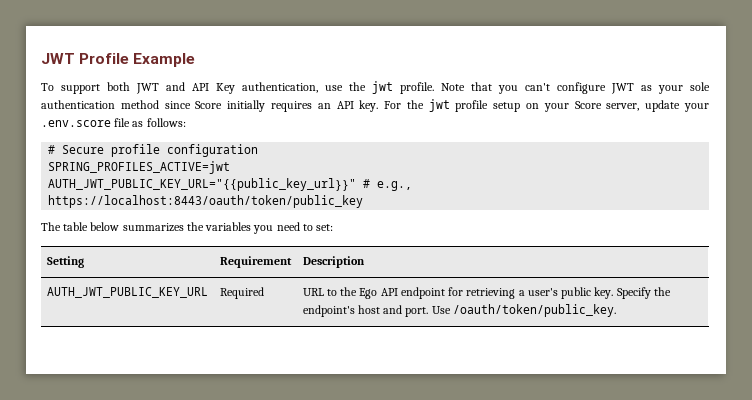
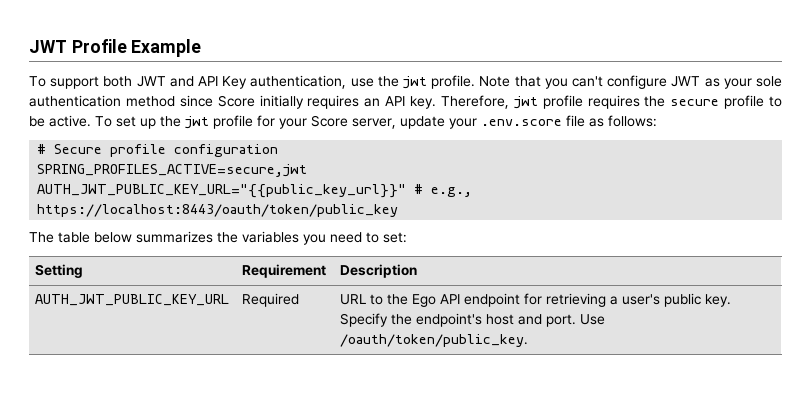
[384,101,402,109] For -> [440,95,782,109] [29,115,156,129] Therefore, jwt profile requires the secure profile to be active. To set up
[493,102,540,112] setup on -> [257,115,275,127] for
[48,161,231,174] SPRING_PROFILES_ACTIVE=jwt -> [37,164,308,177] SPRING_PROFILES_ACTIVE=secure,jwt

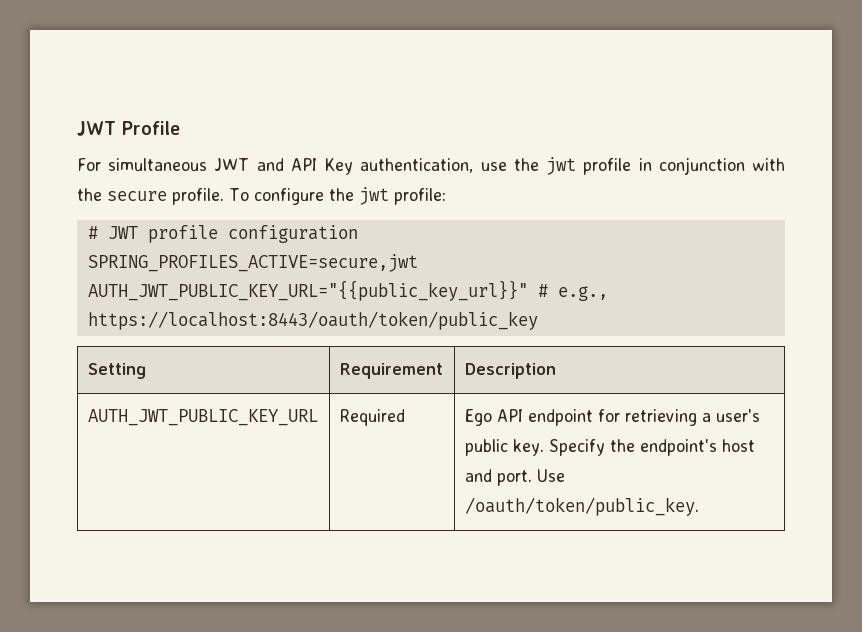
[131,39,202,57] [29,76,133,89] Example // To support both -> [77,158,208,171] // For simultaneous
[431,75,783,89] [29,95,782,109] [29,115,657,129] [37,144,103,154] profile. Note that you can't configure JWT as your sole authentication method since Score initially requires an API key. Therefore, jwt profile requires the secure profile to be active. To set up the jwt profile for your Score server, update your .env.score file as follows: // # Secure -> [583,157,786,175] [77,187,446,205] [87,226,138,239] profile in conjunction with the secure profile. To configure the jwt profile: // # JWT
[29,231,407,245] // The table below summarizes the variables you need to set: -> (538, 320) none
[340,294,409,305] URL to the -> (405, 417) none

